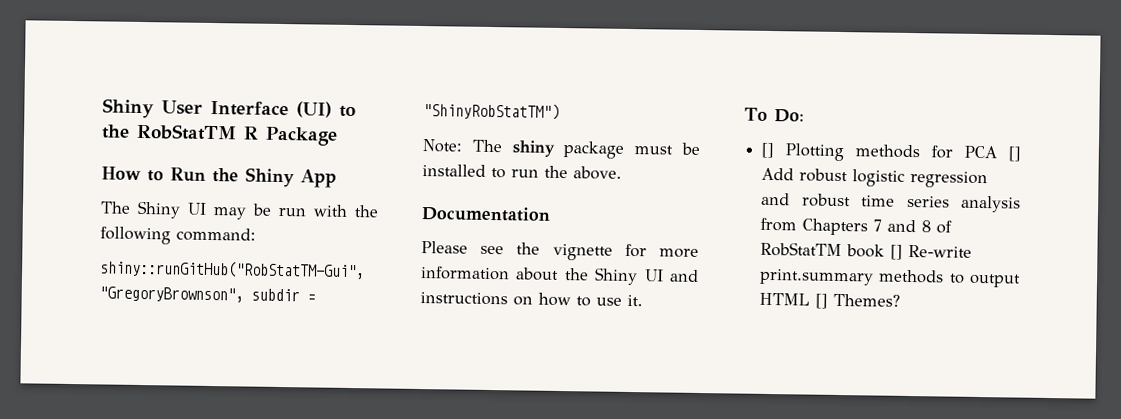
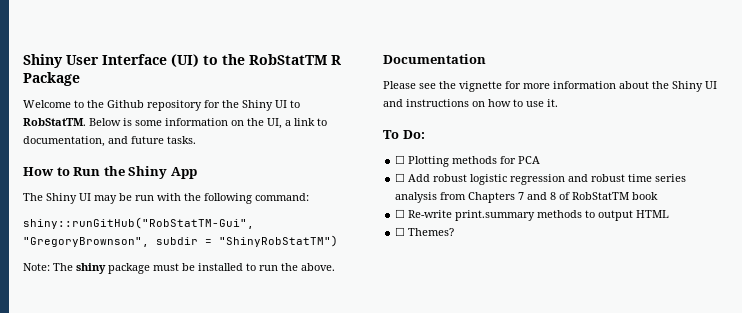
(338, 136) none -> [23,100,300,111] [23,118,327,129] [23,136,196,147] // Welcome to the Github repository for the Shiny UI to RobStatTM. Below is some information on the UI, a link to documentation, and future tasks.
[761,142,775,159] [] -> [395,155,406,164] ☐
[1008,146,1021,162] [] -> [395,173,406,182] // ☐
[890,244,904,260] [] -> [395,209,406,218] // ☐
[815,293,829,309] [] -> [395,227,406,236] // ☐

